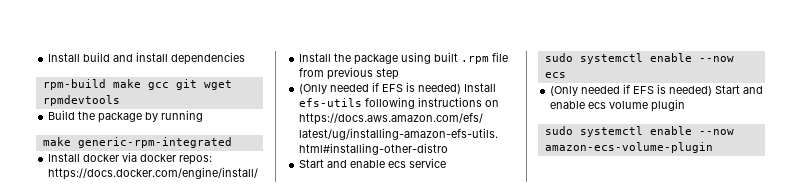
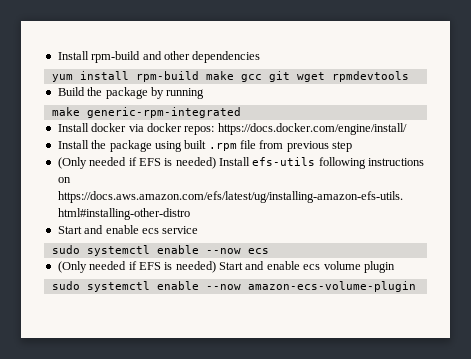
[48,52,169,62] Install build and install -> [57,51,190,63] Install rpm-build and other
(246, 58) none -> [51,71,129,82] yum install

